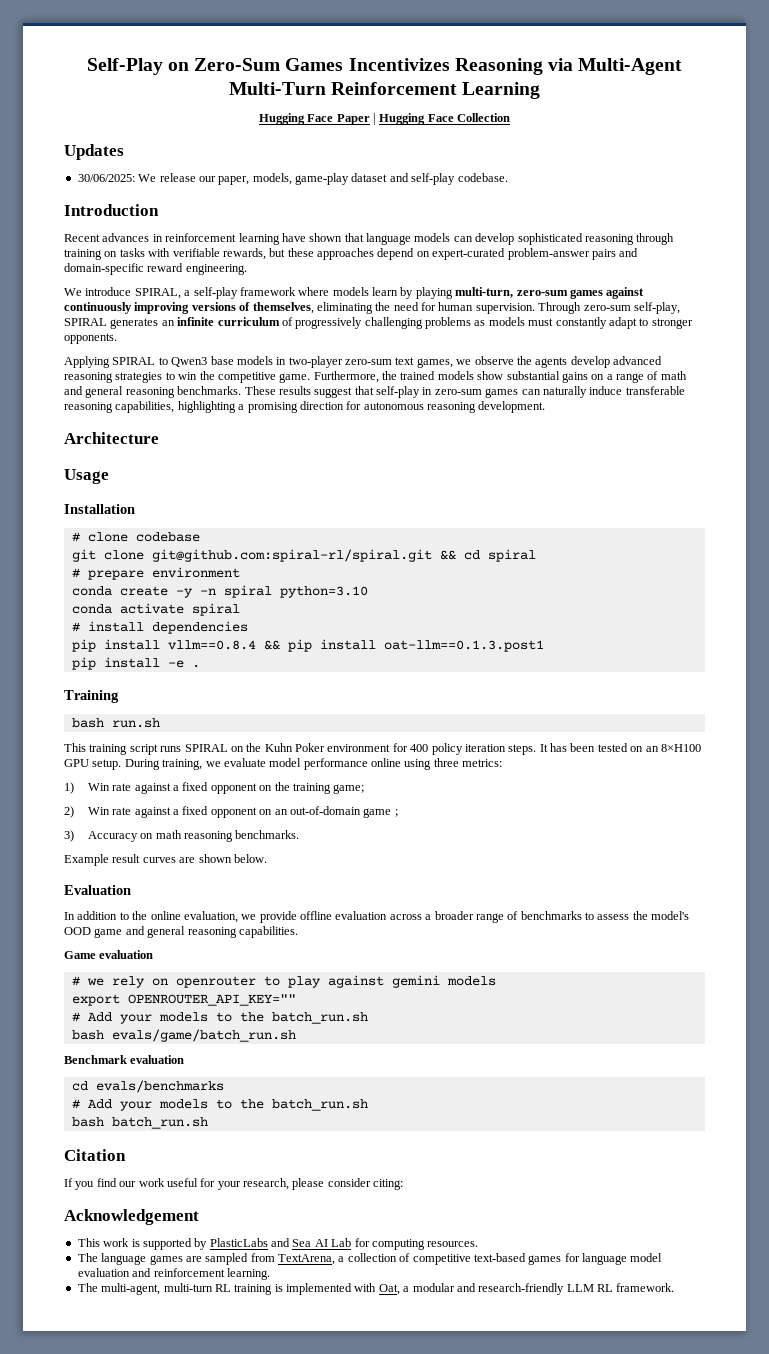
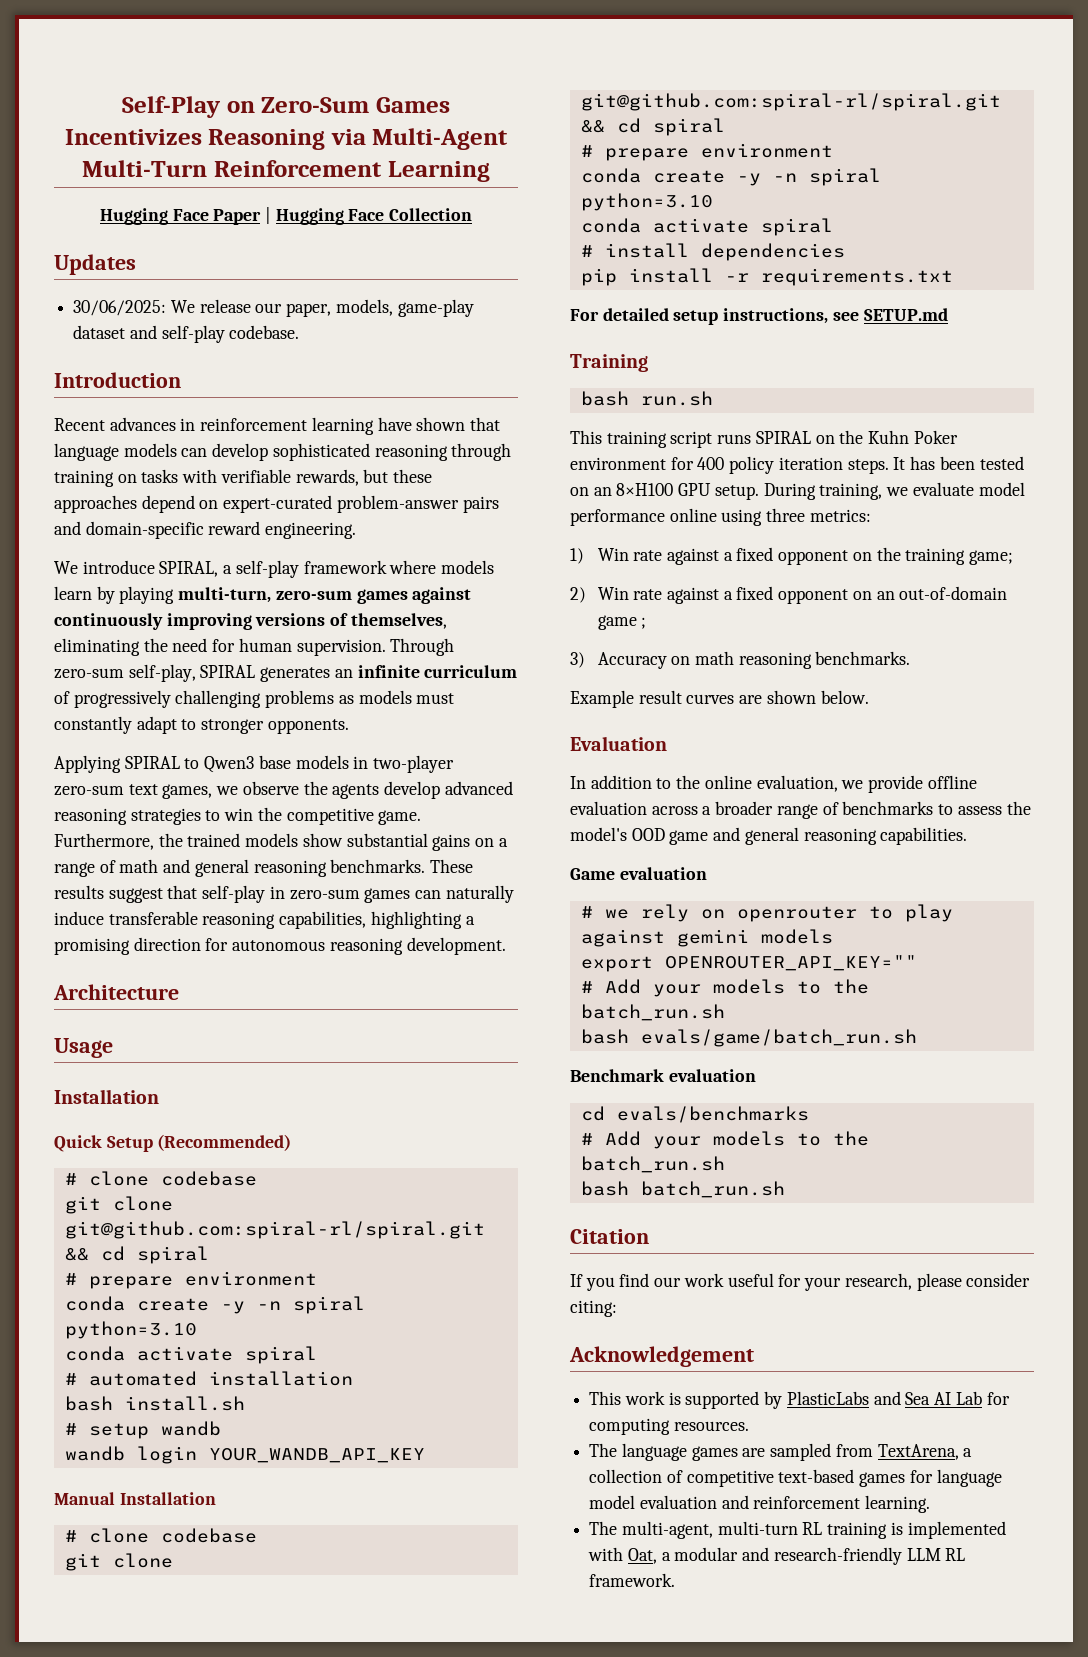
(135, 509) none -> [54,1134,292,1152] [64,1171,257,1186] [64,1196,173,1214] [64,1221,485,1239] [64,1246,209,1264] [64,1271,317,1289] [64,1296,365,1314] [64,1321,197,1339] [64,1346,317,1364] [64,1371,353,1386] [64,1396,245,1411] [64,1421,221,1439] [64,1446,425,1464] [54,1492,216,1505] // Quick Setup (Recommended) // # clone codebase // git clone git@github.com:spiral-rl/spiral.git && cd spiral // # prepare environment // conda create -y -n spiral python=3.10 // conda activate spiral // # automated installation // bash install.sh // # setup wandb // wandb login YOUR_WANDB_API_KEY // Manual Installation
[167,639,544,652] [71,657,200,670] vllm==0.8.4 && pip install oat-llm==0.1.3.post1 // pip install -e . -> [724,268,953,286] [570,308,948,325] -r requirements.txt // For detailed setup instructions, see SETUP.md

